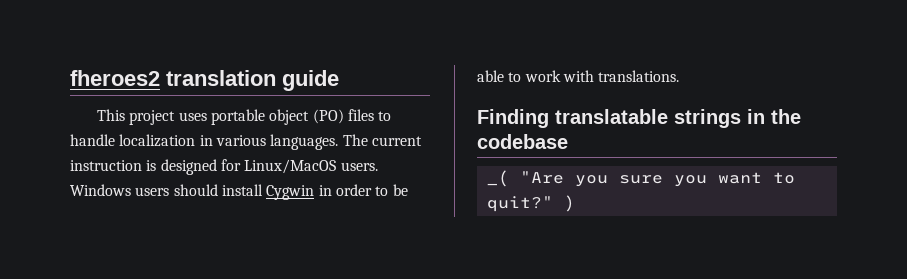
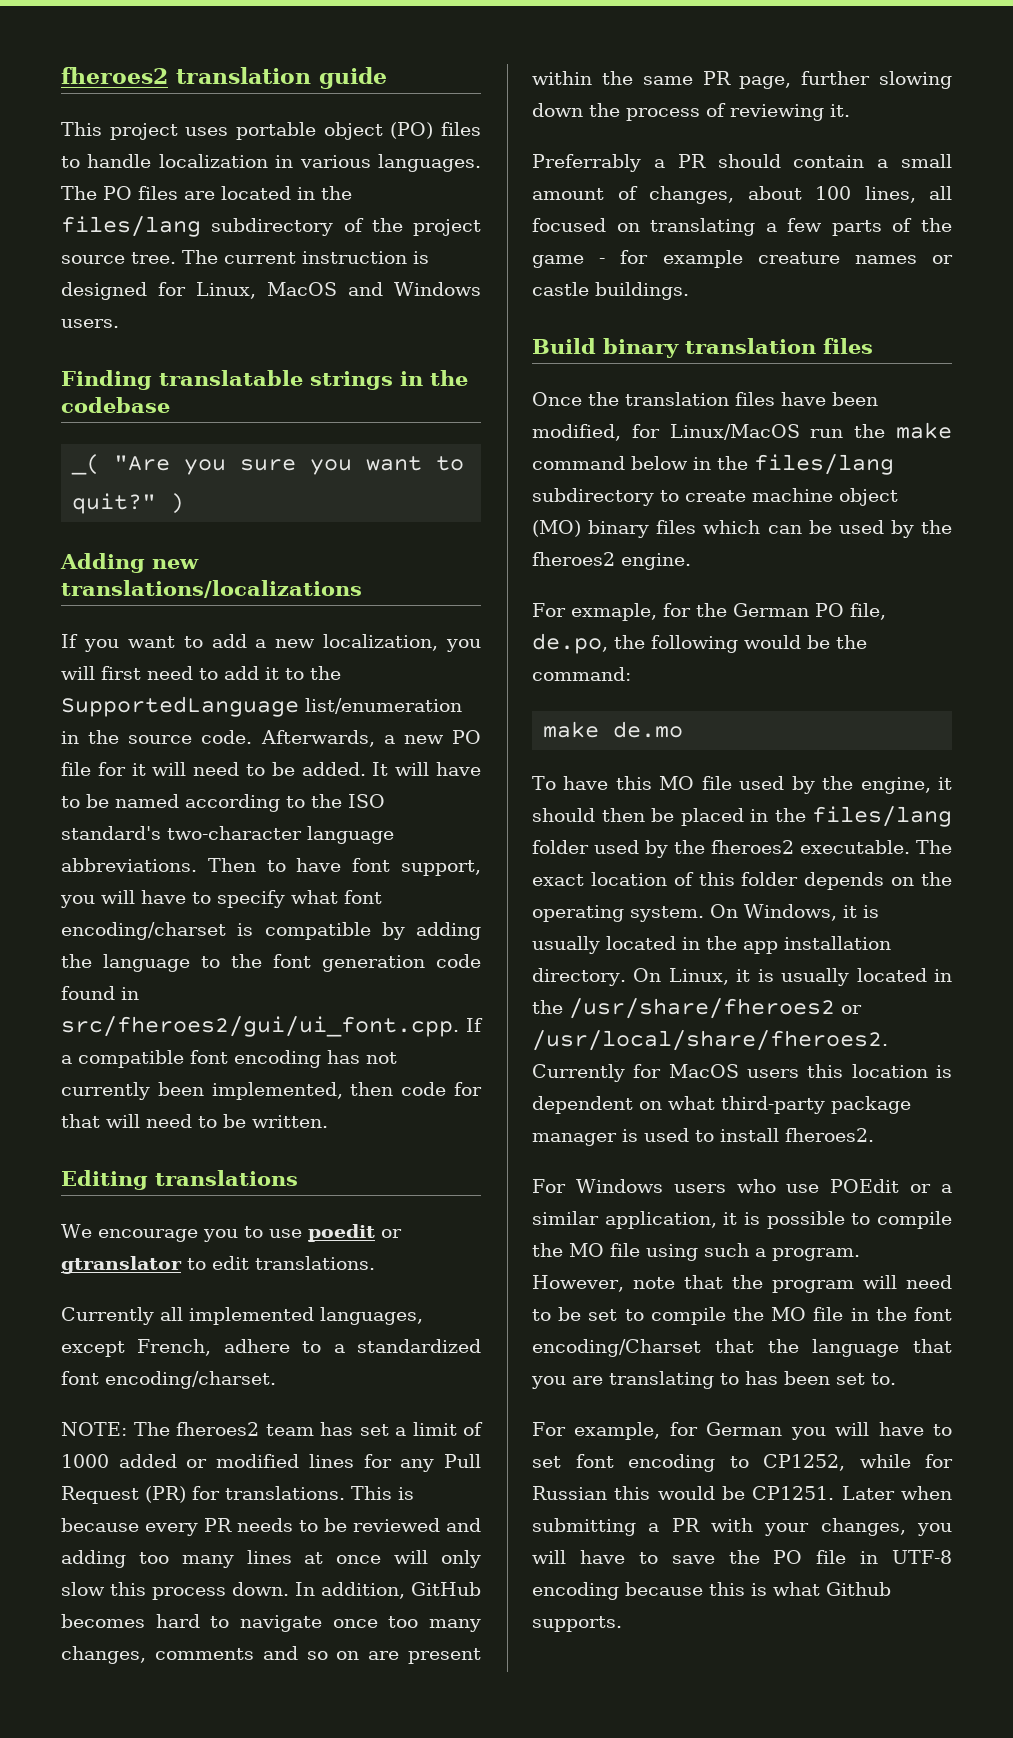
(368, 140) none -> [103,186,352,200] [61,216,481,237] [61,250,218,264] PO files are located in the files/lang subdirectory of the project source tree. The
[244,159,378,174] [70,184,408,200] [477,70,680,82] Linux/MacOS users. Windows users should install Cygwin in order to be able to work with translations. -> [196,282,481,299] [61,319,119,328] Linux, MacOS and Windows users.
(575, 203) none -> [60,553,199,573] [61,580,362,598] [61,634,481,652] [61,666,341,680] [61,696,462,717] [61,730,482,747] [61,762,482,776] [61,794,385,812] [61,826,394,844] [61,858,482,876] [60,890,382,908] [61,922,481,940] [61,954,481,972] [61,986,139,1000] [61,1016,483,1037] [61,1050,397,1068] [61,1082,483,1100] [61,1114,328,1128] [61,1170,298,1190] [61,1224,402,1242] [61,1256,375,1274] [61,1307,423,1325] [61,1339,481,1357] [61,1371,276,1389] [61,1422,483,1436] [61,1454,482,1472] [61,1486,414,1504] [61,1518,481,1536] [61,1550,481,1568] [61,1582,481,1600] [61,1614,482,1632] [61,1646,481,1664] [532,71,952,89] [532,103,850,121] [532,154,952,172] [532,186,952,204] [532,218,952,236] [532,250,953,268] [532,282,689,300] [532,338,873,358] [532,392,878,406] [532,422,952,441] [532,454,894,475] [532,488,898,506] [532,520,952,538] [532,552,691,570] [532,603,886,621] [532,633,867,654] [532,667,631,681] [543,721,684,738] [532,776,952,794] [532,806,952,827] [532,840,952,858] [532,872,952,890] [532,904,879,922] [532,936,891,954] [532,968,952,986] [532,998,862,1019] [532,1030,888,1051] [532,1064,952,1082] [532,1096,911,1114] [532,1128,874,1146] [532,1179,952,1193] [532,1211,952,1229] [532,1243,860,1261] [532,1275,952,1293] [532,1307,952,1325] [532,1339,952,1357] [531,1371,896,1389] [532,1422,952,1440] [532,1454,953,1472] [532,1486,952,1500] [532,1518,952,1536] [532,1550,953,1564] [532,1582,891,1600] [532,1616,622,1632] // Adding new translations/localizations // If you want to add a new localization, you will first need to add it to the SupportedLanguage list/enumeration in the source code. Afterwards, a new PO file for it will need to be added. It will have to be named according to the ISO standard's two-character language abbreviations. Then to have font support, you will have to specify what font encoding/charset is compatible by adding the language to the font generation code found in src/fheroes2/gui/ui_font.cpp. If a compatible font encoding has not currently been implemented, then code for that will need to be written. // Editing translations // We encourage you to use poedit or gtranslator to edit translations. // Currently all implemented languages, except French, adhere to a standardized font encoding/charset. // NOTE: The fheroes2 team has set a limit of 1000 added or modified lines for any Pull Request (PR) for translations. This is because every PR needs to be reviewed and adding too many lines at once will only slow this process down. In addition, GitHub becomes hard to navigate once too many changes, comments and so on are present within the same PR page, further slowing down the process of reviewing it. // Preferrably a PR should contain a small amount of changes, about 100 lines, all focused on translating a few parts of the game - for example creature names or castle buildings. // Build binary translation files // Once the translation files have been modified, for Linux/MacOS run the make command below in the files/lang subdirectory to create machine object (MO) binary files which can be used by the fheroes2 engine. // For exmaple, for the German PO file, de.po, the following would be the command: // make de.mo // To have this MO file used by the engine, it should then be placed in the files/lang folder used by the fheroes2 executable. The exact location of this folder depends on the operating system. On Windows, it is usually located in the app installation directory. On Linux, it is usually located in the /usr/share/fheroes2 or /usr/local/share/fheroes2. Currently for MacOS users this location is dependent on what third-party package manager is used to install fheroes2. // For Windows users who use POEdit or a similar application, it is possible to compile the MO file using such a program. However, note that the program will need to be set to compile the MO file in the font encoding/Charset that the language that you are translating to has been set to. // For example, for German you will have to set font encoding to CP1252, while for Russian this would be CP1251. Later when submitting a PR with your changes, you will have to save the PO file in UTF-8 encoding because this is what Github supports.

